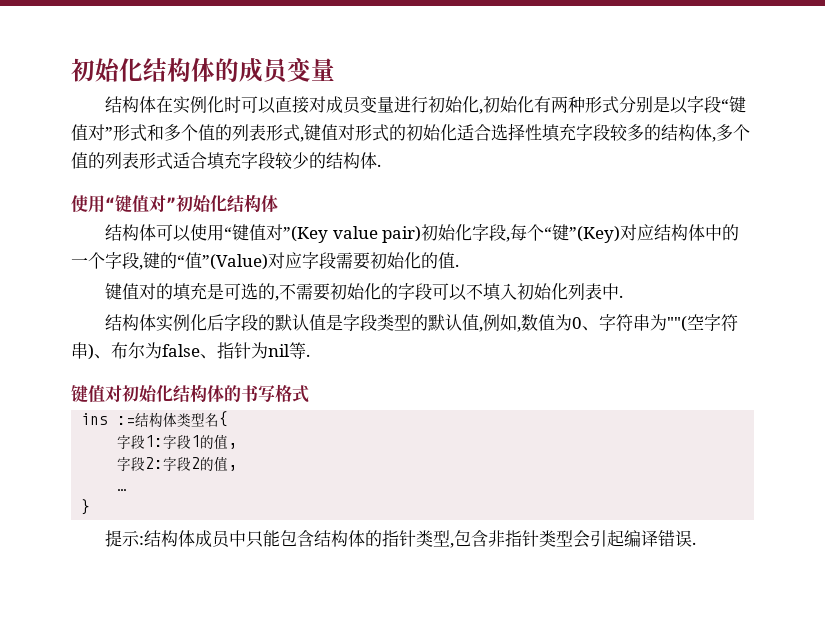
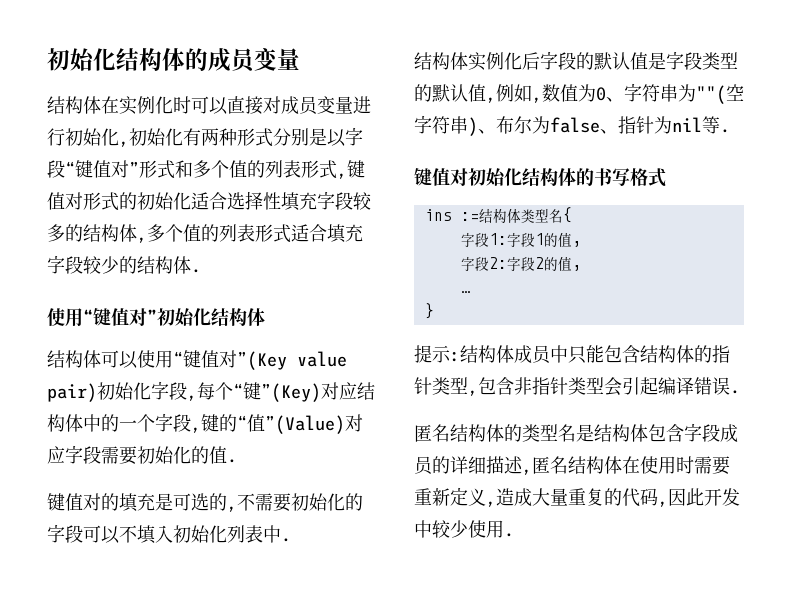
(697, 543) none -> [414,423,738,442] [414,456,730,475] [414,487,740,507] [414,520,514,538] // 匿名结构体的类型名是结构体包含字段成员的详细描述,匿名结构体在使用时需要重新定义,造成大量重复的代码,因此开发中较少使用.

